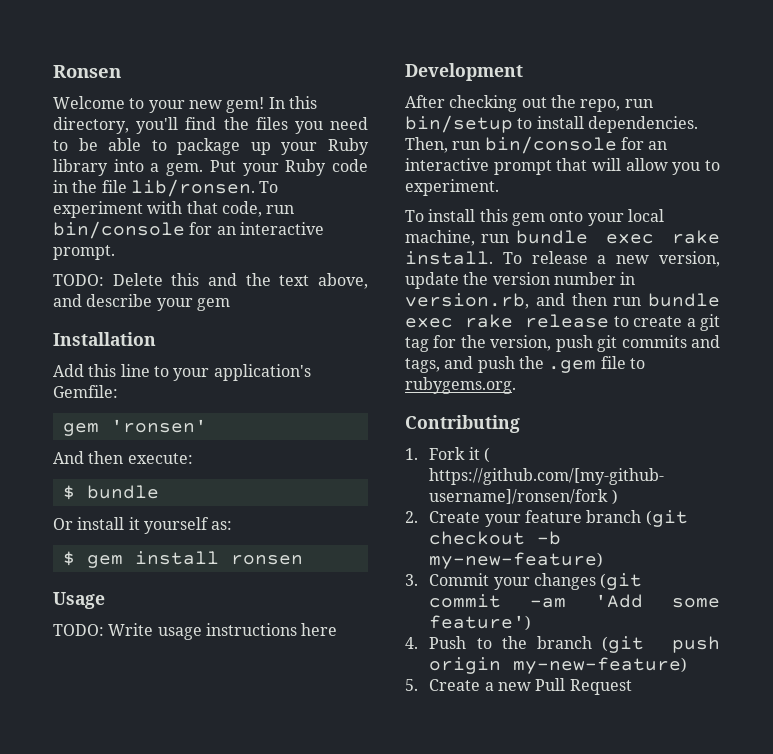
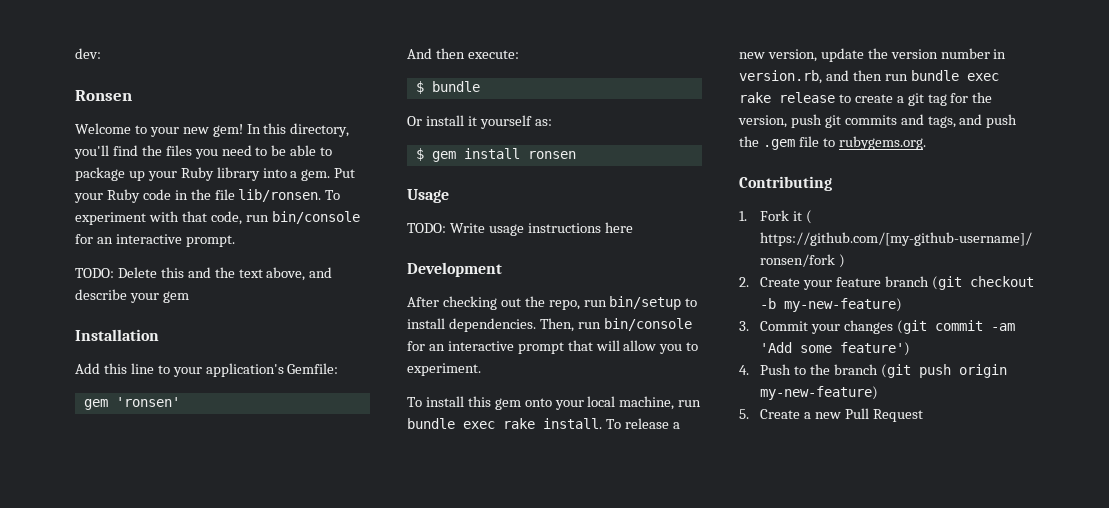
(53, 71) none -> [75,48,101,59] dev: //

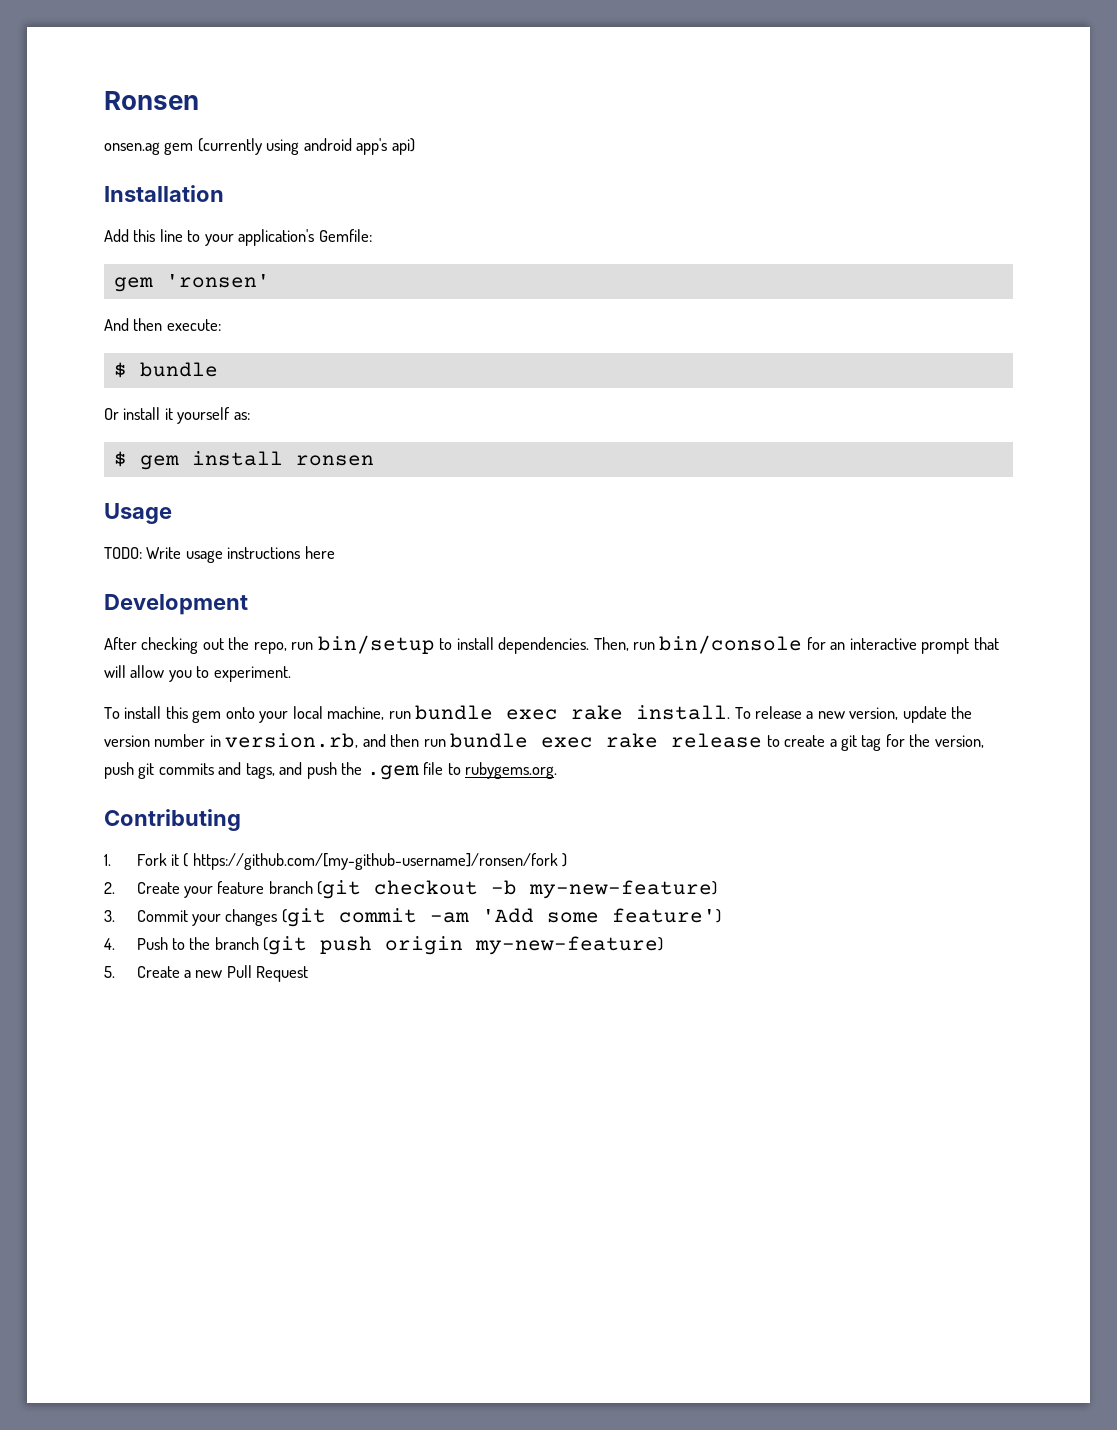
[75,48,101,59] dev: // -> (104, 100) none
[75,123,350,137] [74,145,333,159] [75,167,356,181] [74,189,341,203] [75,211,360,225] [75,234,235,247] [75,267,333,281] [75,289,189,303] Welcome to your new gem! In this directory, you'll find the files you need to be able to package up your Ruby library into a gem. Put your Ruby code in the file lib/ronsen. To experiment with that code, run bin/console for an interactive prompt. // TODO: Delete this and the text above, and describe your gem -> [104,138,415,155] onsen.ag gem (currently using android app's api)

